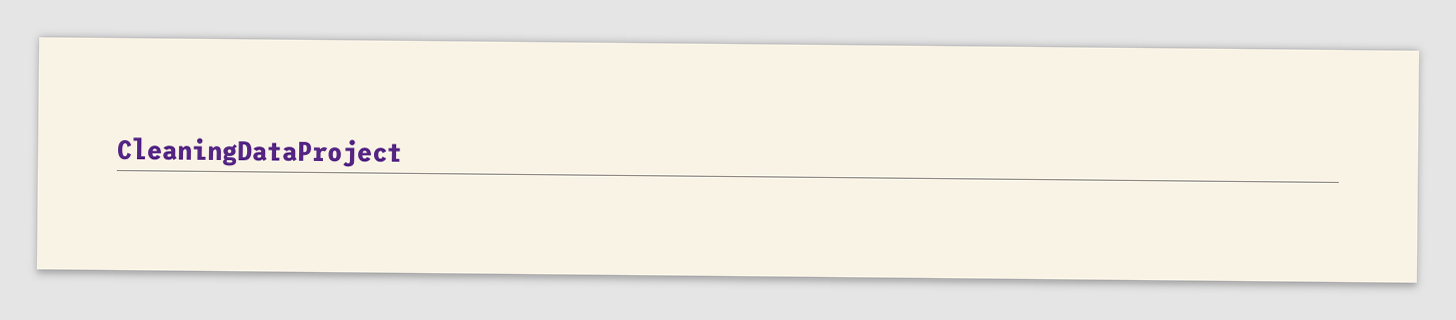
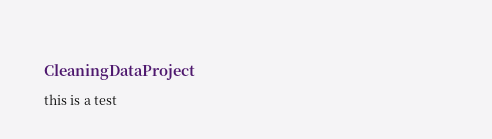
(403, 152) none -> [44,94,118,105] // this is a test

